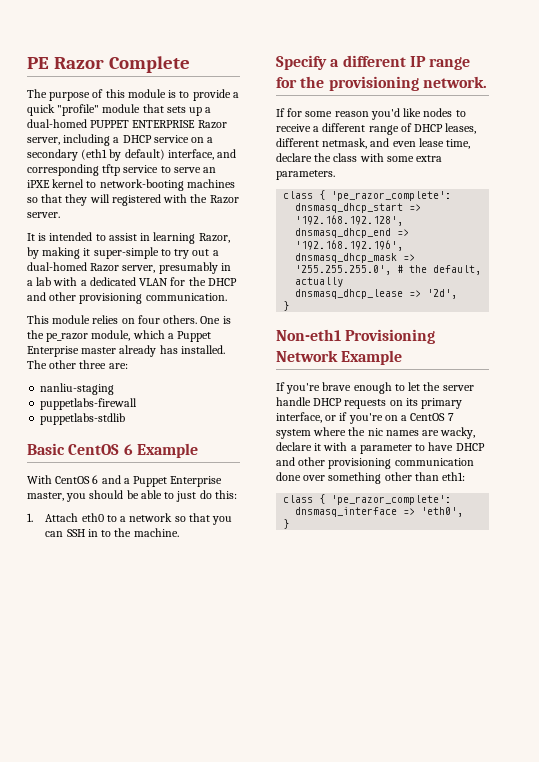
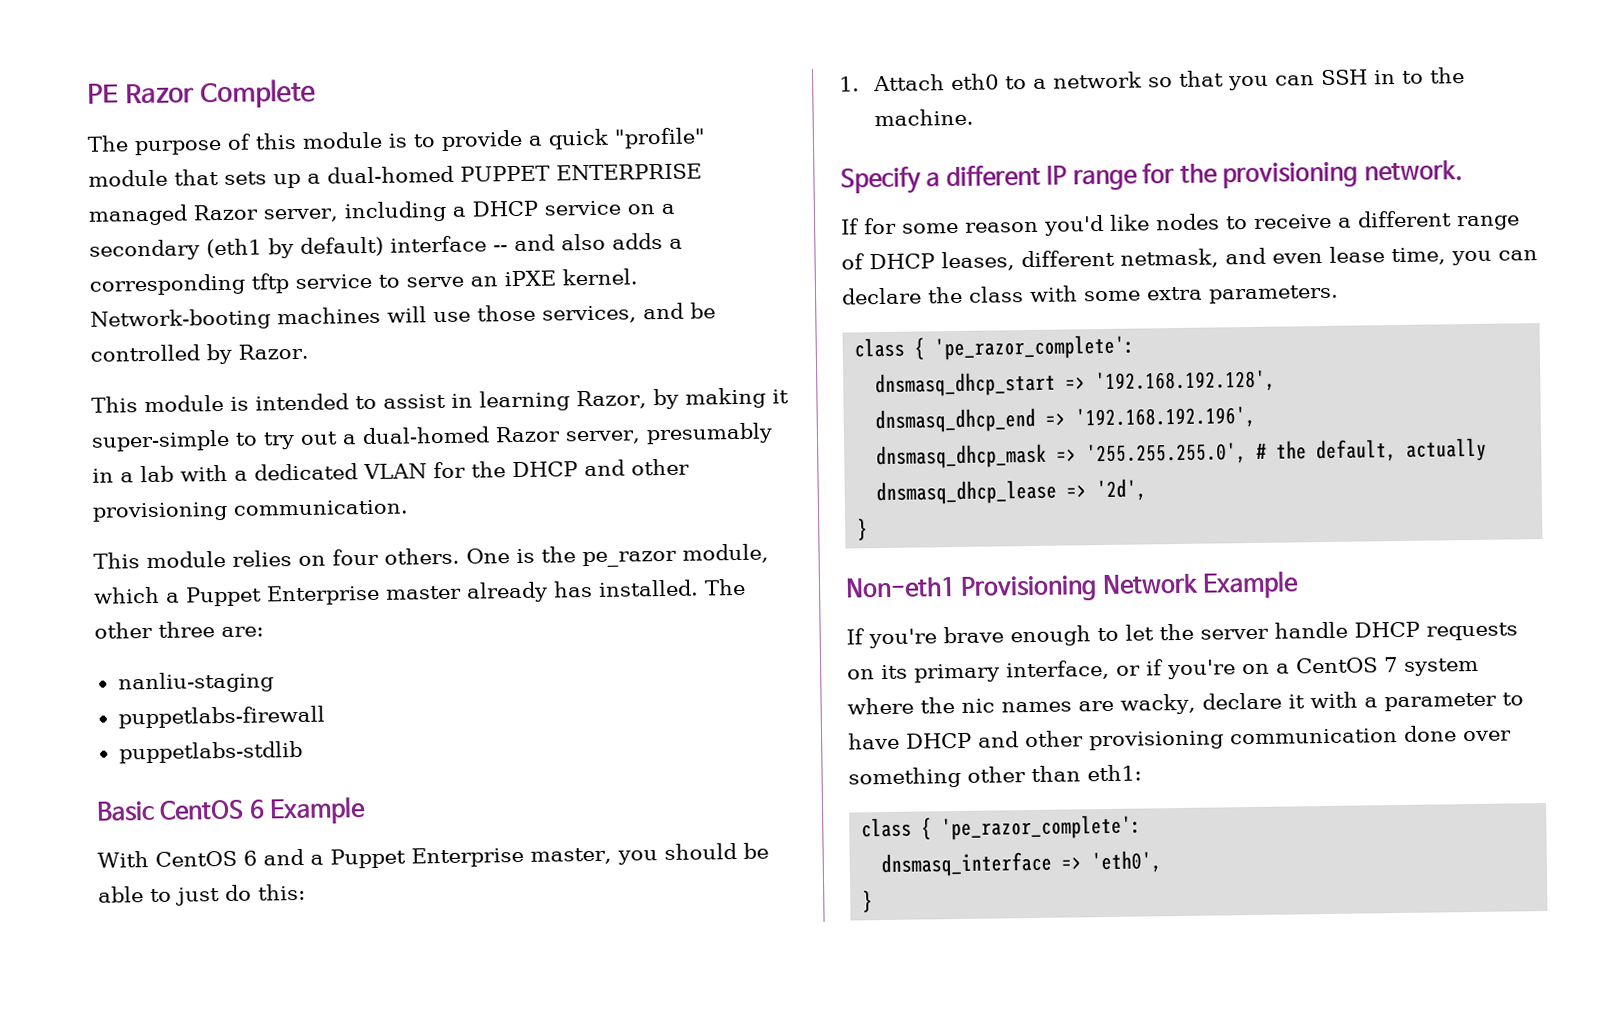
(196, 124) none -> [88,204,188,226] managed
[167,149,237,160] interface, and -> [390,232,683,253] interface -- and also adds a
[52,179,235,191] [27,194,239,206] [27,212,60,218] [27,233,35,241] kernel to network-booting machines so that they will registered with the Razor server. // It -> [562,268,638,286] [90,302,716,331] [90,343,309,365] [91,394,224,413] kernel. Network-booting machines will use those services, and be controlled by Razor. // This module
(471, 144) none -> [1451,250,1538,266] you can

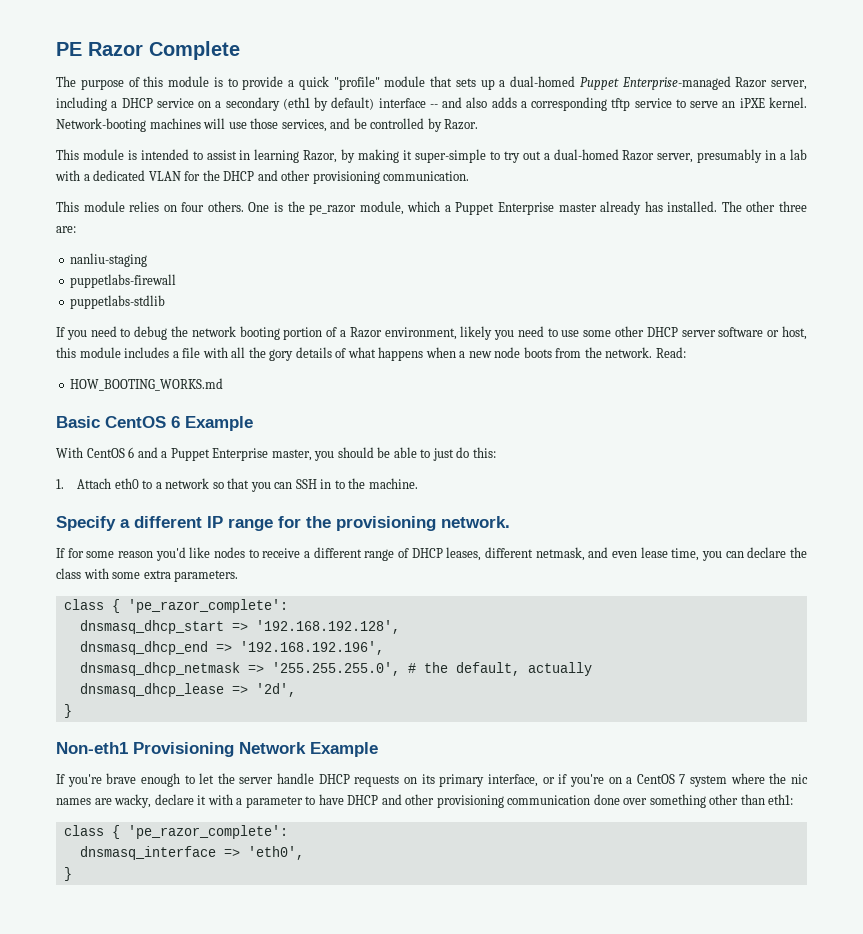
[460,163,702,182] [88,204,188,226] PUPPET ENTERPRISE managed -> [579,76,731,90] Puppet Enterprise-managed
(303, 752) none -> [56,326,807,340] [56,347,686,361] [70,378,224,391] // If you need to debug the network booting portion of a Razor environment, likely you need to use some other DHCP server software or host, this module includes a file with all the gory details of what happens when a new node boots from the network. Read: // HOW_BOOTING_WORKS.md
[876,443,1048,470] dnsmasq_dhcp_mask -> [79,662,240,676] dnsmasq_dhcp_netmask

